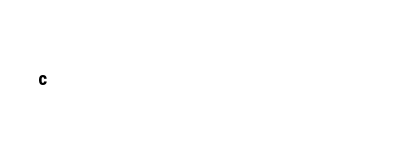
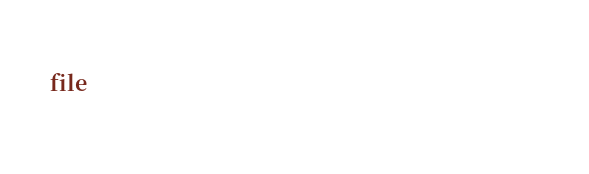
[38,75,47,85] c -> [50,73,87,91] file

